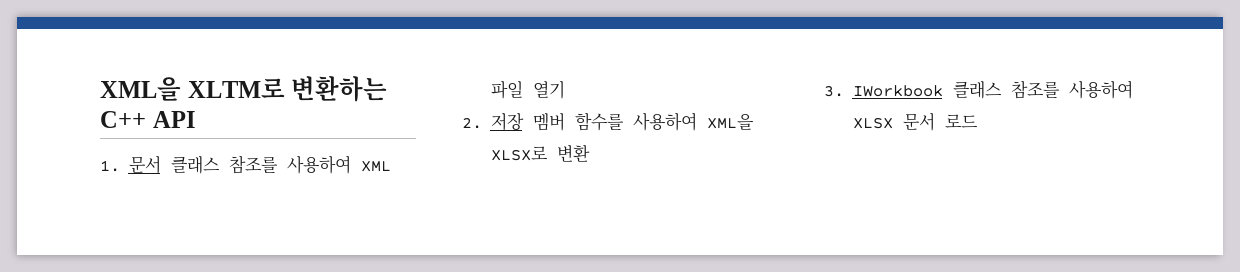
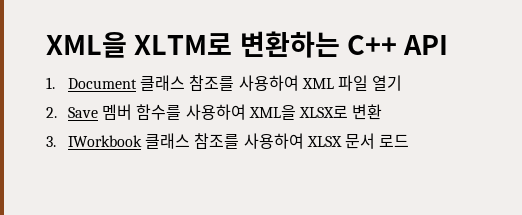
[128,155,161,174] 문서 -> [67,78,137,89] Document
[490,113,524,131] 저장 -> [67,107,98,118] Save

